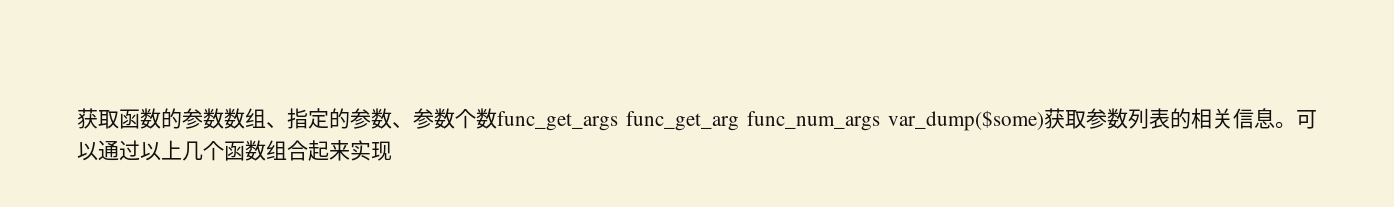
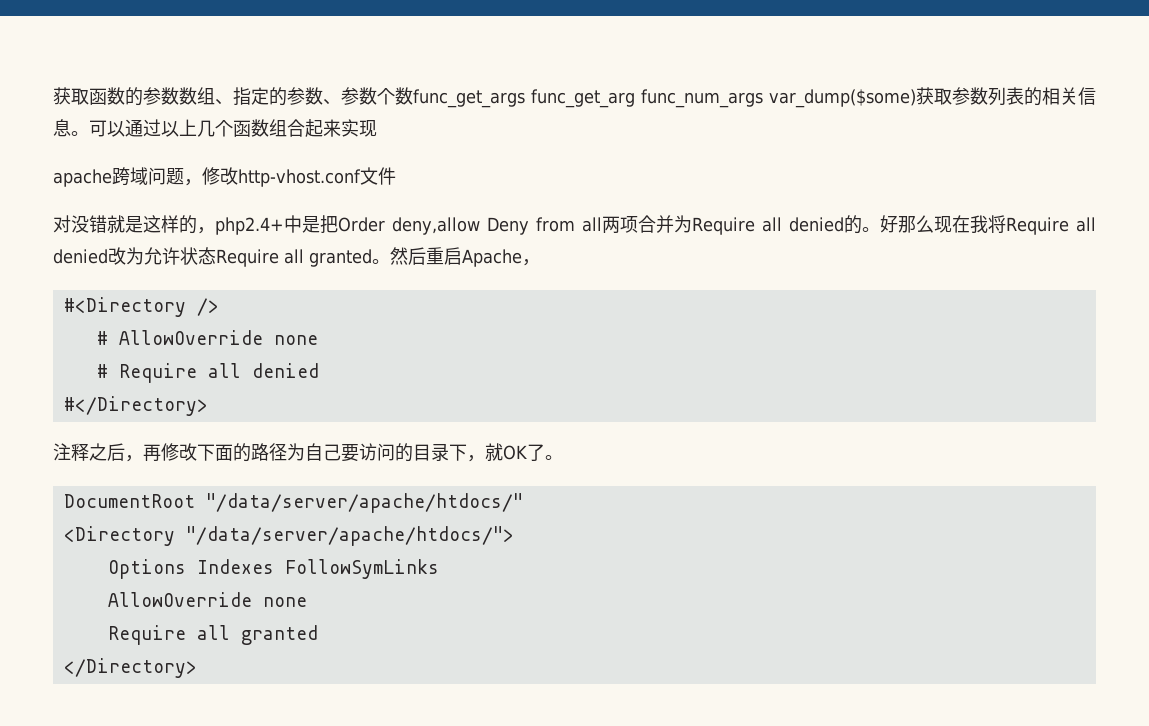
(392, 151) none -> [53,167,396,187] [53,215,1097,235] [53,247,540,267] [63,297,219,317] [96,330,318,345] [96,363,319,383] [63,396,208,416] [53,443,563,462] [63,493,523,513] [63,526,514,546] [107,559,439,579] [107,592,307,607] [107,625,318,645] [63,658,197,678] // apache跨域问题，修改http-vhost.conf文件 // 对没错就是这样的，php2.4+中是把Order deny,allow Deny from all两项合并为Require all denied的。好那么现在我将Require all denied改为允许状态Require all granted。然后重启Apache， // #<Directory /> // # AllowOverride none // # Require all denied // #</Directory> // 注释之后，再修改下面的路径为自己要访问的目录下，就OK了。 // DocumentRoot "/data/server/apache/htdocs/" // <Directory "/data/server/apache/htdocs/"> // Options Indexes FollowSymLinks // AllowOverride none // Require all granted // </Directory>

